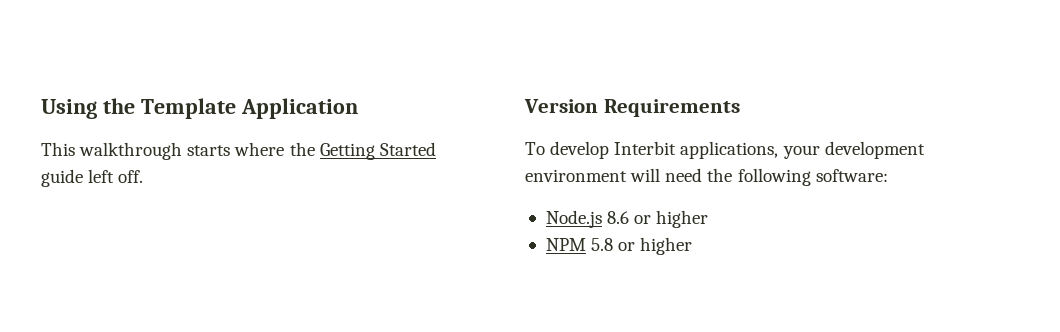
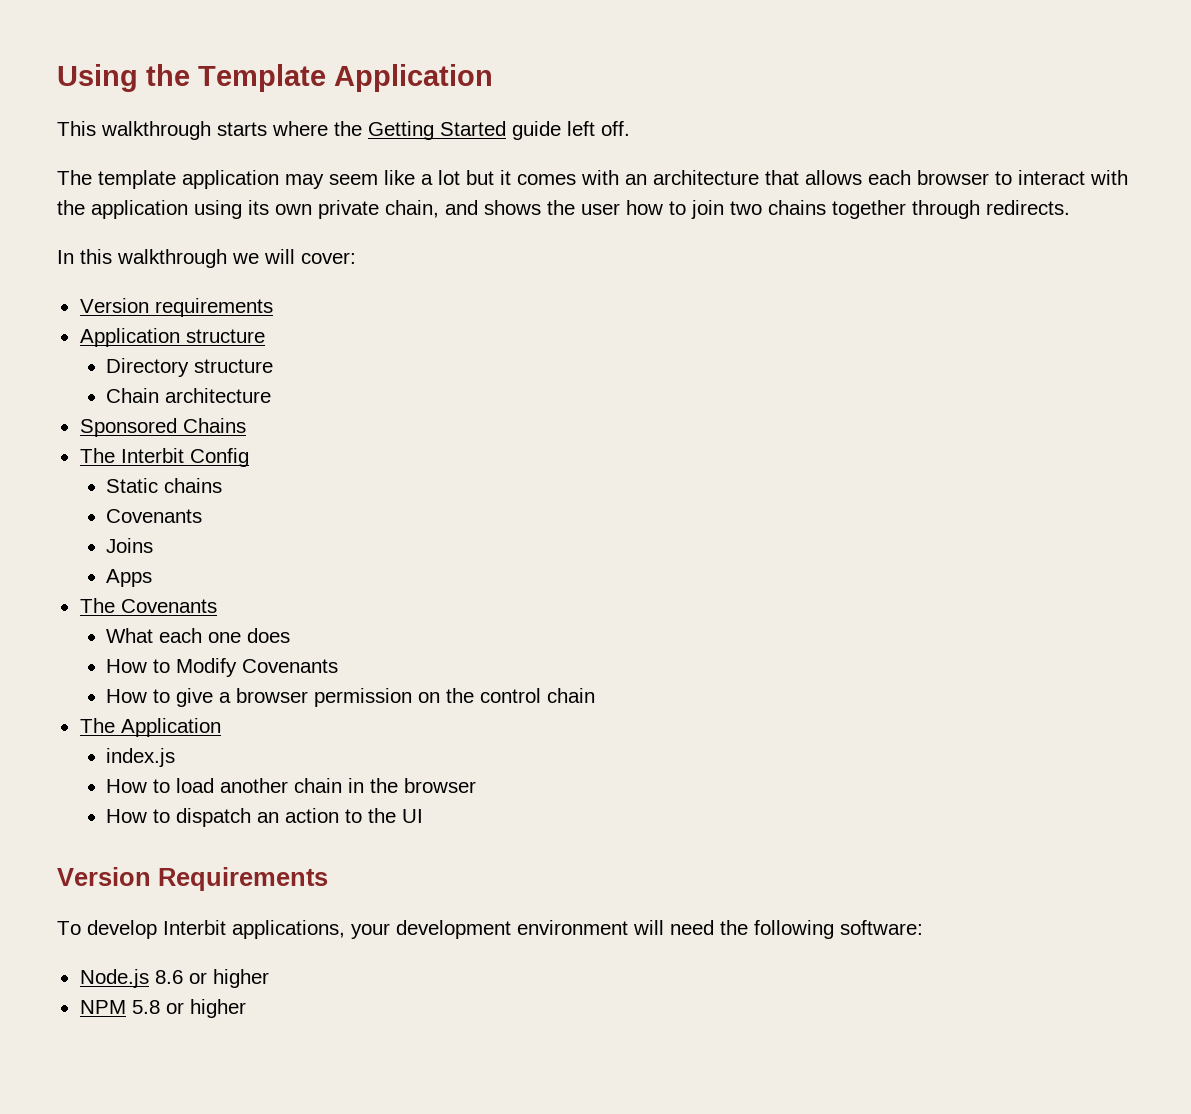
(144, 176) none -> [57,170,1128,189] [57,200,1070,219] [57,249,356,268] [79,298,273,317] [79,328,265,347] [105,358,273,377] [105,388,271,403] [79,418,246,437] [79,448,249,467] [105,478,222,493] [105,509,202,523] [105,538,153,553] [105,569,152,587] [79,598,217,613] [105,628,290,643] [105,658,338,677] [105,688,595,707] [79,718,221,737] [105,748,175,767] [105,778,476,793] [105,808,423,827] // The template application may seem like a lot but it comes with an architecture that allows each browser to interact with the application using its own private chain, and shows the user how to join two chains together through redirects. // In this walkthrough we will cover: // Version requirements // Application structure // Directory structure // Chain architecture // Sponsored Chains // The Interbit Config // Static chains // Covenants // Joins // Apps // The Covenants // What each one does // How to Modify Covenants // How to give a browser permission on the control chain // The Application // index.js // How to load another chain in the browser // How to dispatch an action to the UI

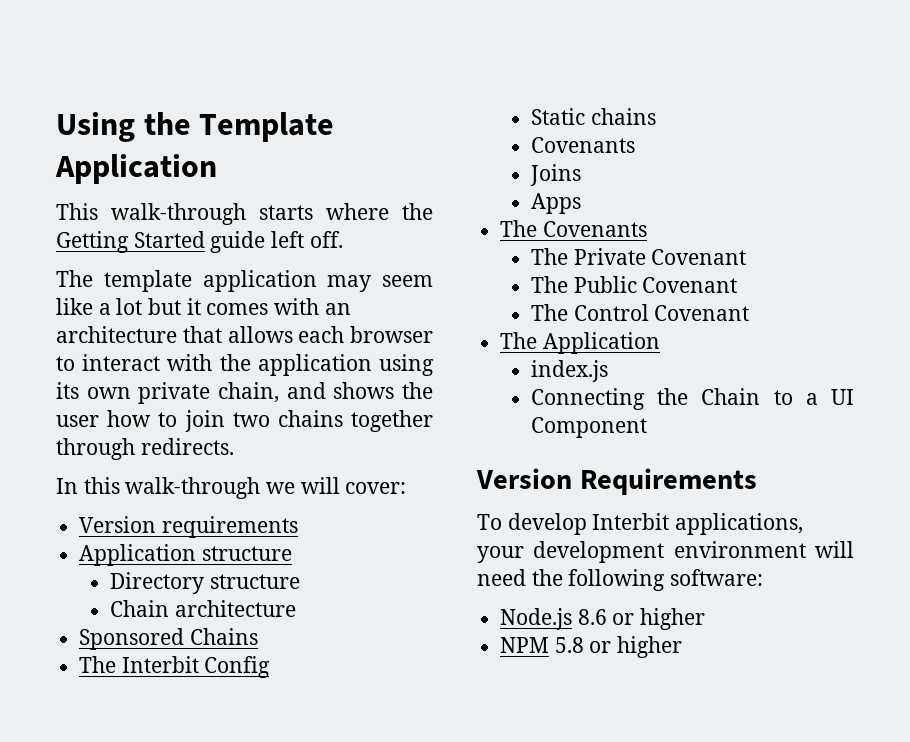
[101,121,211,140] walkthrough -> [111,203,246,225] walk-through
[117,249,227,268] walkthrough -> [125,477,261,499] walk-through
[105,628,290,643] [105,658,338,677] [105,688,595,707] [79,718,221,737] [105,748,175,767] [105,778,476,793] [105,808,396,827] What each one does // How to Modify Covenants // How to give a browser permission on the control chain // The Application // index.js // How to load another chain in the browser // How to dispatch an action to the -> [530,248,747,265] [530,276,738,293] [530,304,750,321] [500,332,660,354] [530,360,608,382] [530,388,818,410] The Private Covenant // The Public Covenant // The Control Covenant // The Application // index.js // Connecting the Chain to a
(423, 816) none -> [530,417,647,438] Component

